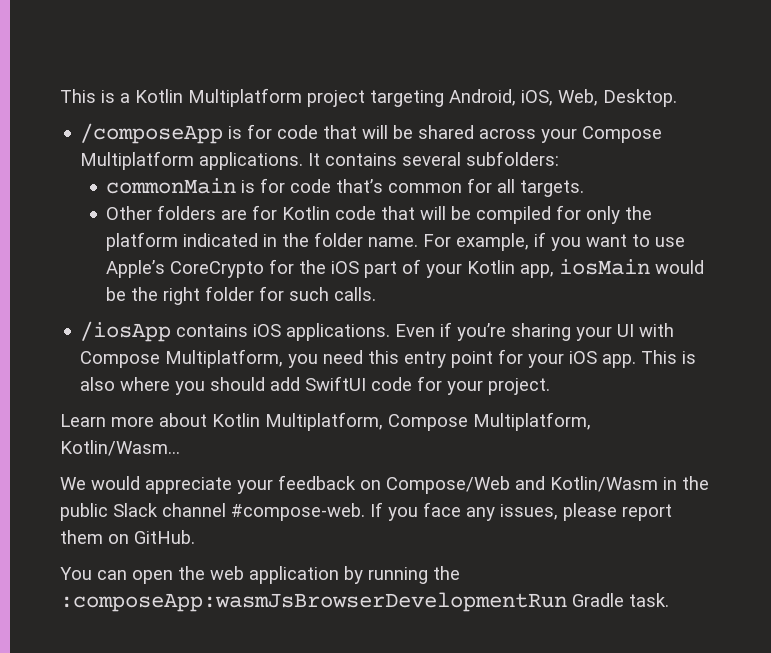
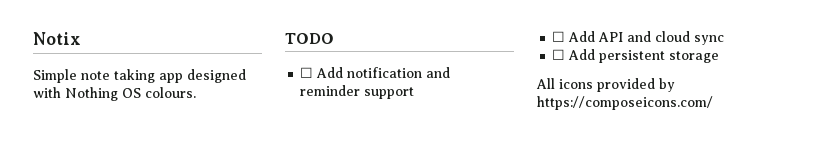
[60,88,677,107] [80,123,663,144] [80,151,560,170] [106,178,585,197] [106,205,653,224] [106,232,686,251] [106,259,705,278] [106,286,377,305] [80,321,675,342] [80,349,697,368] [80,376,551,395] [60,412,591,431] [60,440,180,456] [60,475,709,494] [60,502,672,521] [60,530,195,544] [60,566,460,584] [60,592,669,612] This is a Kotlin Multiplatform project targeting Android, iOS, Web, Desktop. // /composeApp is for code that will be shared across your Compose Multiplatform applications. It contains several subfolders: // commonMain is for code that’s common for all targets. // Other folders are for Kotlin code that will be compiled for only the platform indicated in the folder name. For example, if you want to use Apple’s CoreCrypto for the iOS part of your Kotlin app, iosMain would be the right folder for such calls. // /iosApp contains iOS applications. Even if you’re sharing your UI with Compose Multiplatform, you need this entry point for your iOS app. This is also where you should add SwiftUI code for your project. // Learn more about Kotlin Multiplatform, Compose Multiplatform, Kotlin/Wasm… // We would appreciate your feedback on Compose/Web and Kotlin/Wasm in the public Slack channel #compose-web. If you face any issues, please report them on GitHub. // You can open the web application by running the :composeApp:wasmJsBrowserDevelopmentRun Gradle task. -> [33,32,81,45] [33,69,246,83] [33,87,196,101] [285,33,334,44] [300,67,451,78] [300,85,415,99] [552,31,725,45] [552,49,720,63] [536,78,675,92] [537,96,713,110] Notix // Simple note taking app designed with Nothing OS colours. // TODO // ☐ Add notification and reminder support // ☐ Add API and cloud sync // ☐ Add persistent storage // All icons provided by https://composeicons.com/

